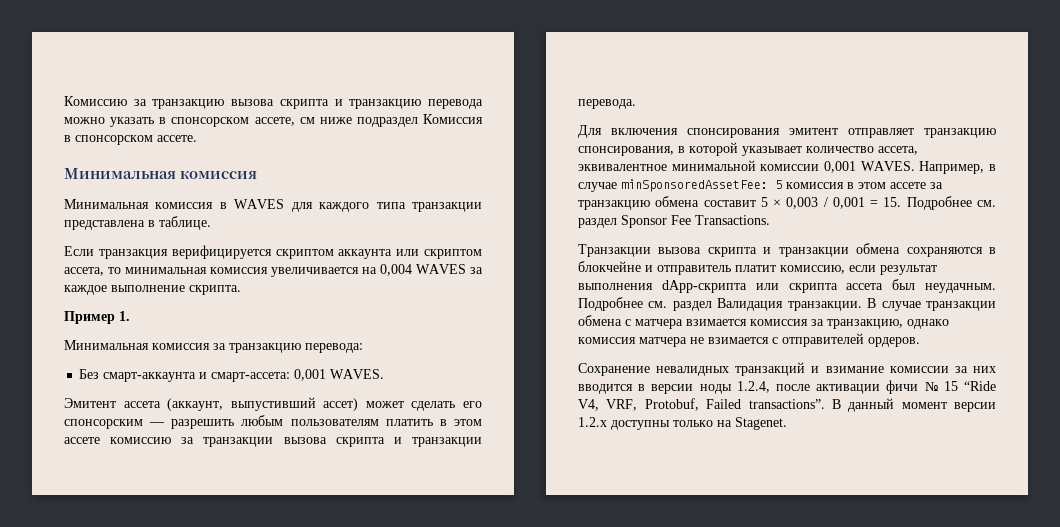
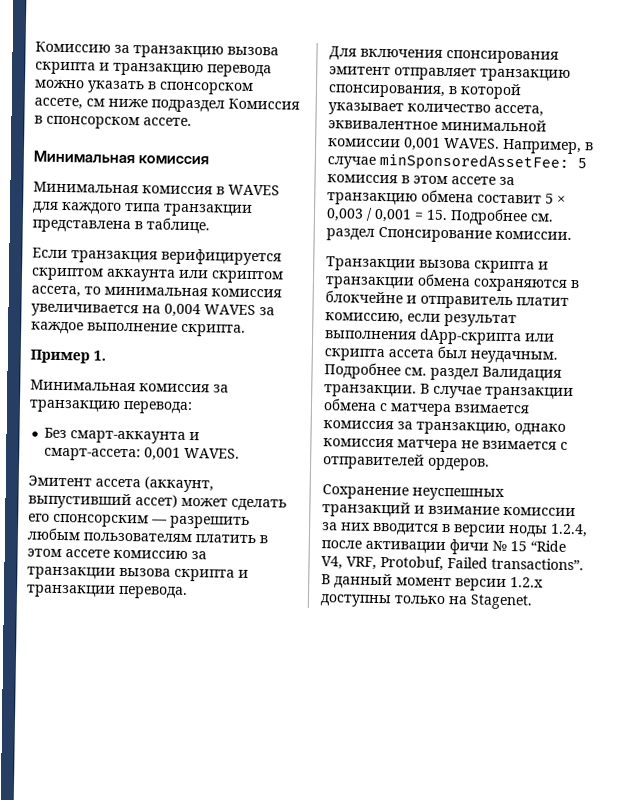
[621,215,770,228] Sponsor Fee Transactions. -> [378,226,572,243] Спонсирование комиссии.
[656,366,730,376] невалидных -> [412,487,505,501] неуспешных

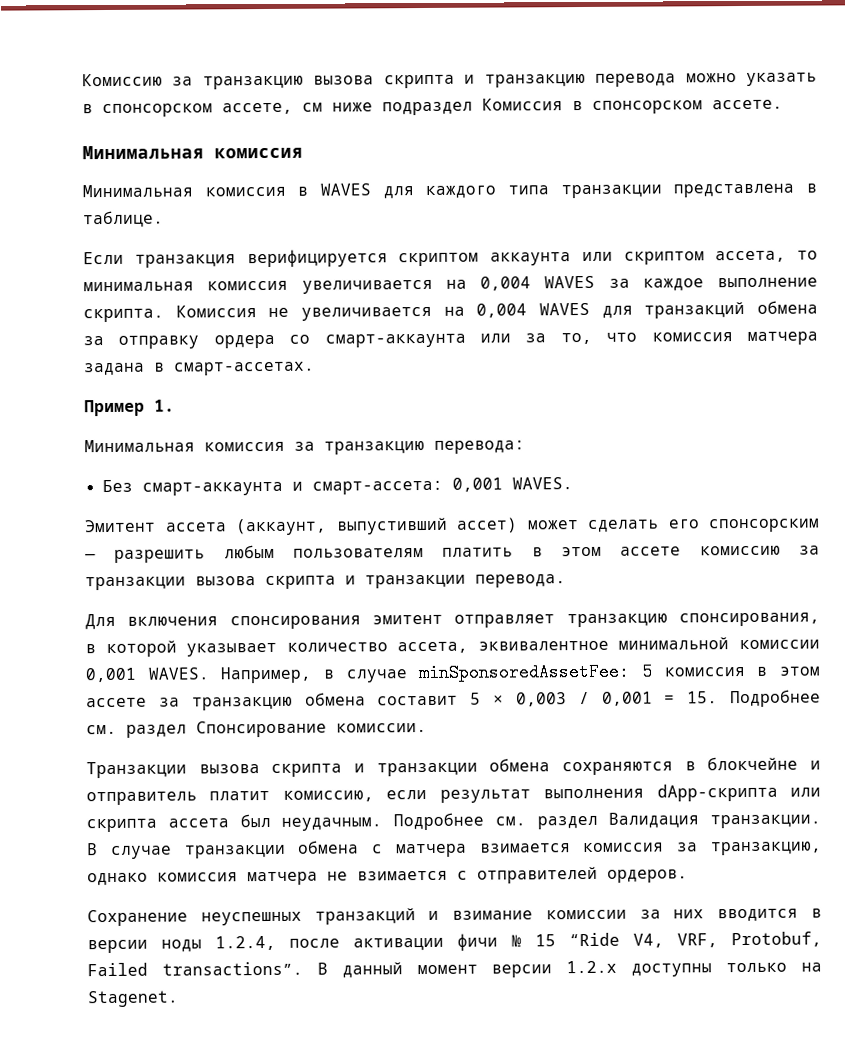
(246, 330) none -> [175,300,818,321] [83,331,818,349] [83,361,315,376] Комиссия не увеличивается на 0,004 WAVES для транзакций обмена за отправку ордера со смарт-аккаунта или за то, что комиссия матчера задана в смарт-ассетах.

